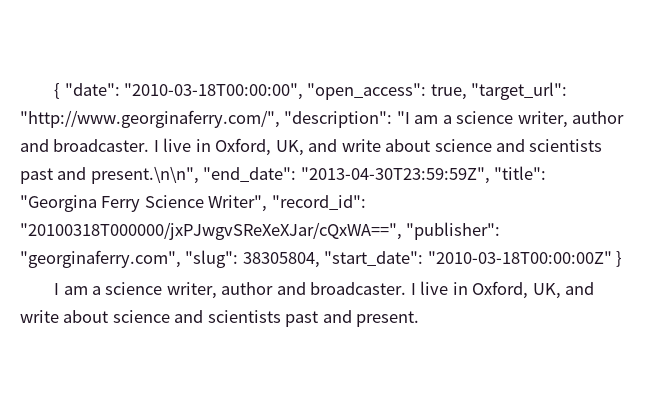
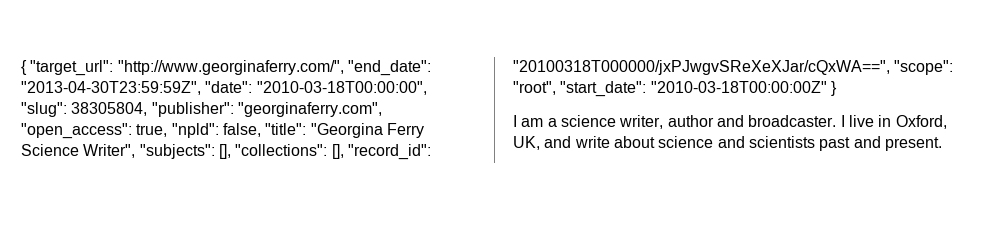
[64,82,568,100] [20,110,625,128] [20,138,603,156] [20,166,490,184] "date": "2010-03-18T00:00:00", "open_access": true, "target_url": "http://www.georginaferry.com/", "description": "I am a science writer, author and broadcaster. I live in Oxford, UK, and write about science and scientists past and present.\n\n", "end_date": "2013-04-30T23:59:59Z", -> [30,60,431,76] [21,81,427,95] [21,102,382,117] [21,123,261,139] "target_url": "http://www.georginaferry.com/", "end_date": "2013-04-30T23:59:59Z", "date": "2010-03-18T00:00:00", "slug": 38305804, "publisher": "georginaferry.com", "open_access": true, "npld": false,
[271,195,366,210] [20,222,501,240] [20,250,320,268] "record_id": "20100318T000000/jxPJwgvSReXeXJar/cQxWA==", "publisher": "georginaferry.com", "slug": 38305804, -> [139,144,431,160] [513,60,954,75] [513,81,556,95] "subjects": [], "collections": [], "record_id": "20100318T000000/jxPJwgvSReXeXJar/cQxWA==", "scope": "root",

